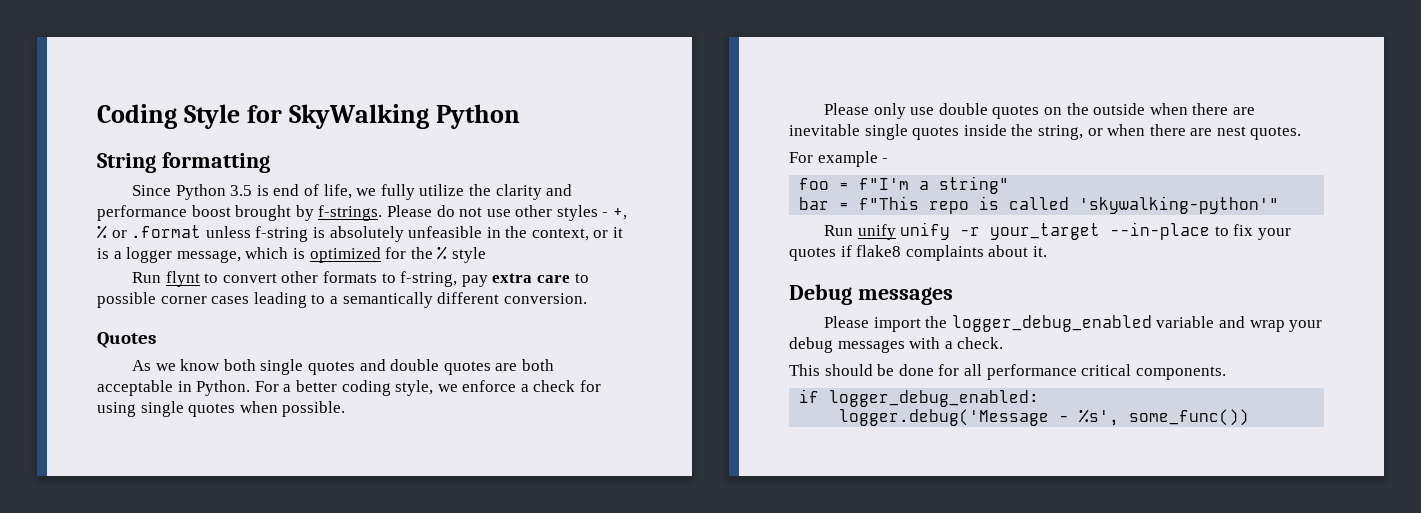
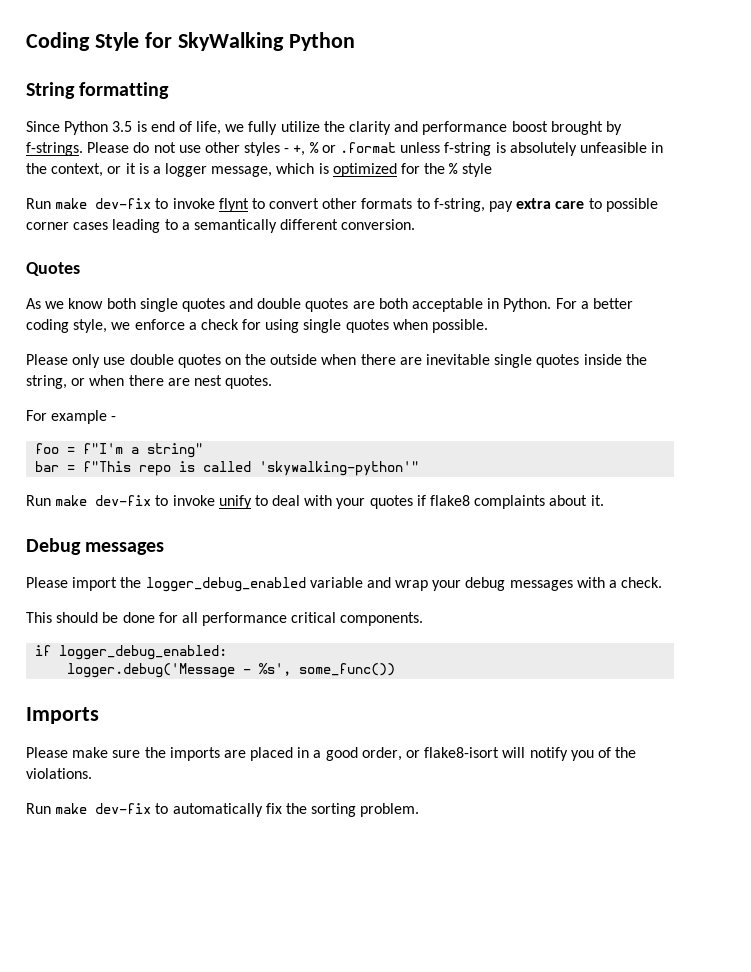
(162, 277) none -> [55,198,215,209] make dev-fix to invoke
[857,222,1254,240] unify unify -r your_target --in-place to fix -> [55,495,333,509] make dev-fix to invoke unify to deal with
(1250, 417) none -> [26,707,99,724] [26,747,637,761] [26,768,92,779] [26,803,420,817] // Imports // Please make sure the imports are placed in a good order, or flake8-isort will notify you of the violations. // Run make dev-fix to automatically fix the sorting problem.

